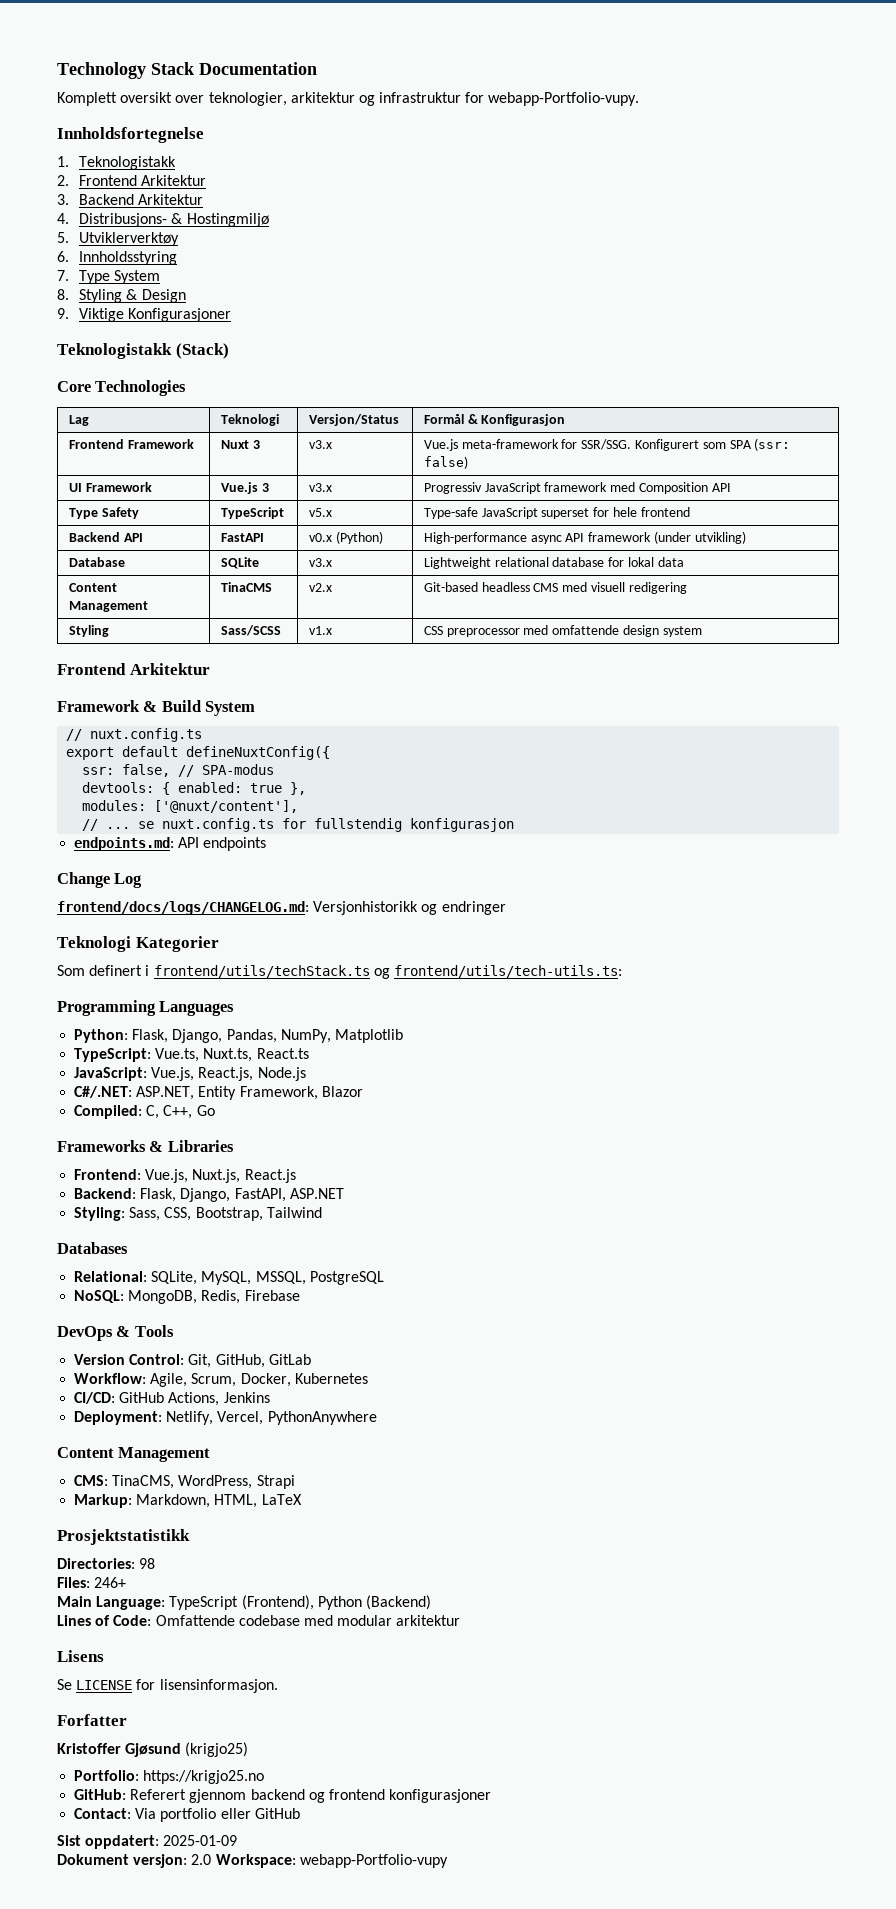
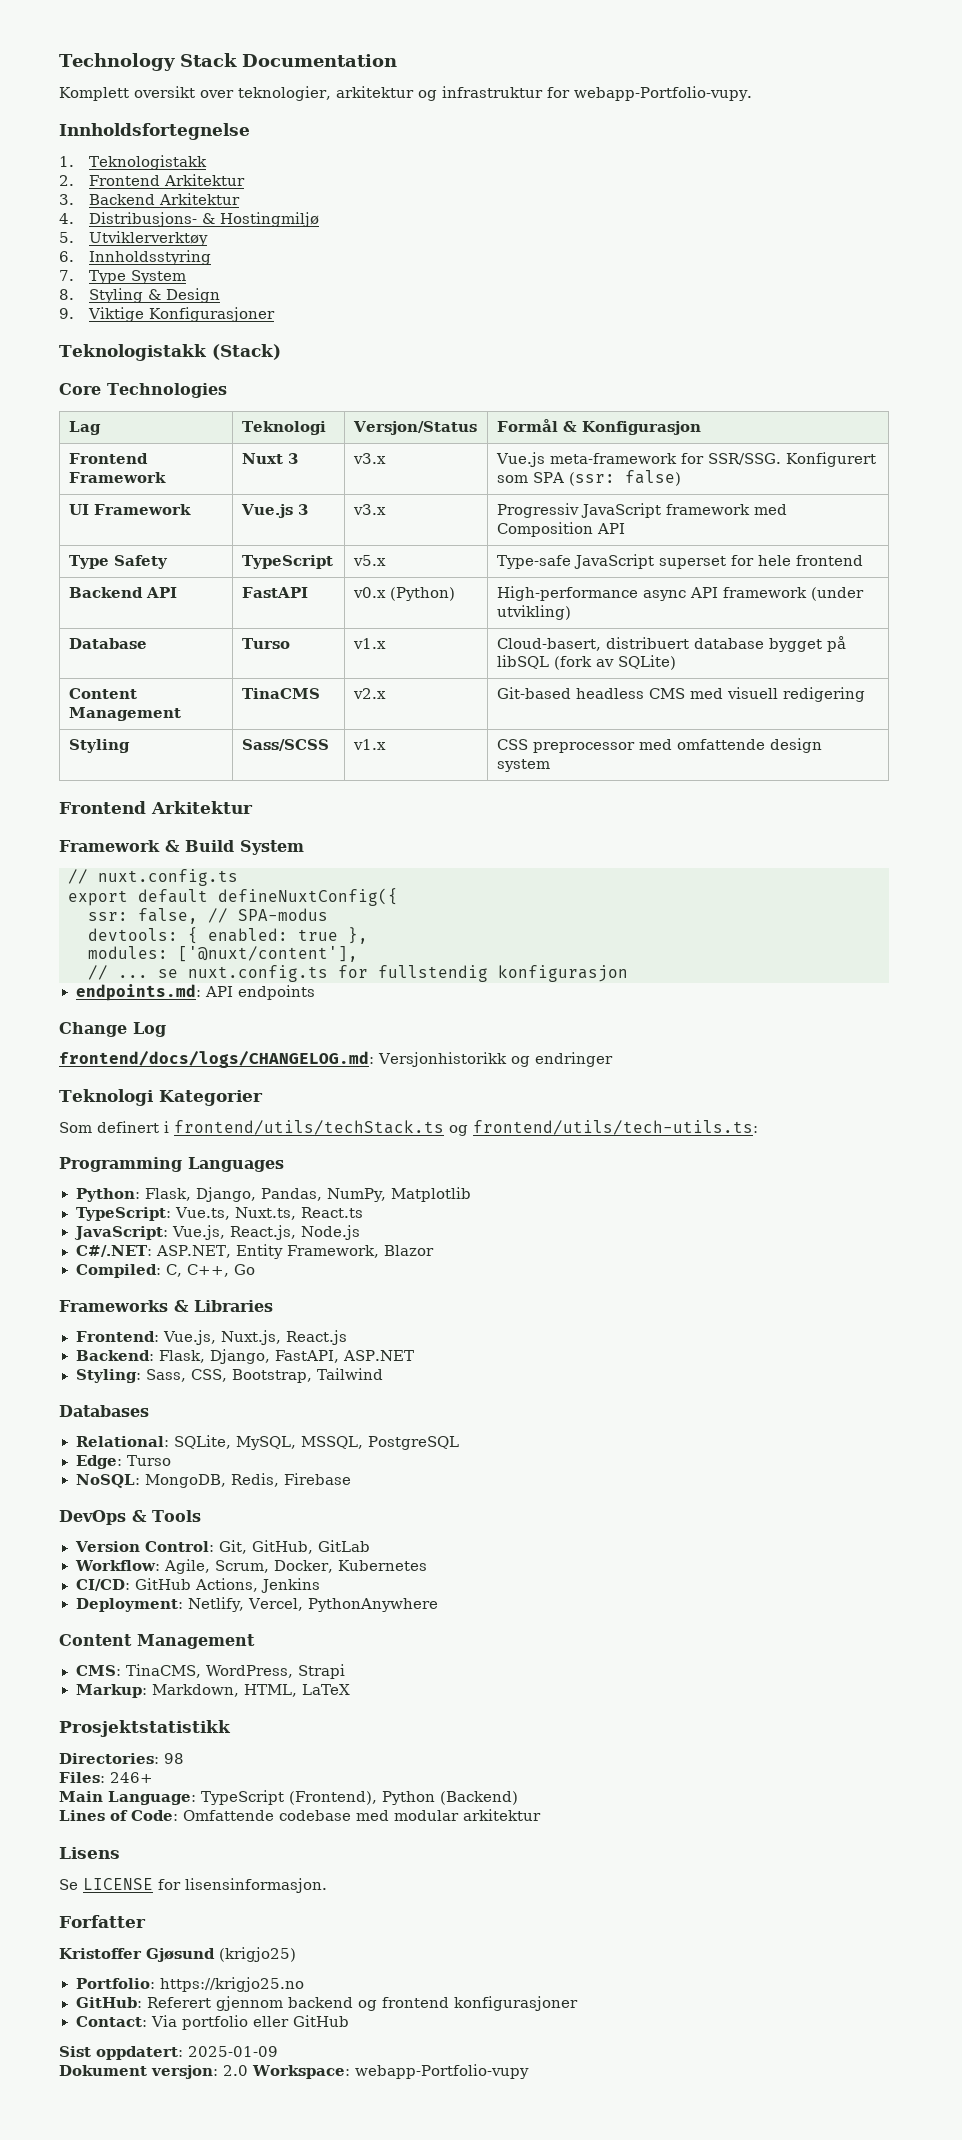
[220,557,259,569] [308,558,332,567] [423,557,684,569] SQLite | v3.x | Lightweight relational database for lokal data -> [241,638,290,649] [352,638,386,649] [496,636,846,652] [496,655,676,670] Turso | v1.x | Cloud-basert, distribuert database bygget på libSQL (fork av SQLite)
(384, 1278) none -> [75,1455,171,1469] // Edge: Turso

